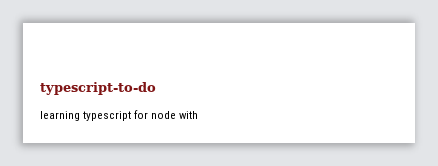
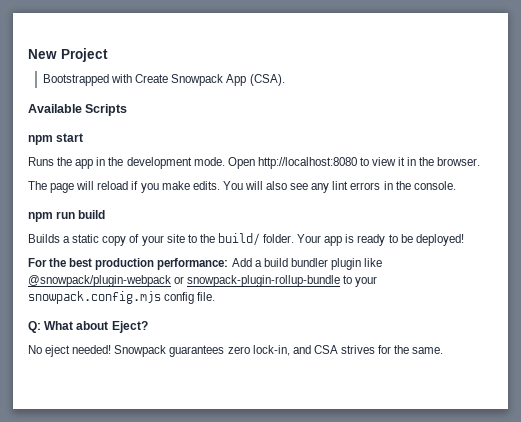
[40,82,156,95] [40,110,199,121] typescript-to-do // learning typescript for node with -> [28,48,108,62] [42,74,285,86] [28,104,128,116] [28,133,84,145] [28,157,481,169] [28,181,456,193] [28,210,106,222] [28,233,464,246] [28,258,383,270] [28,275,378,287] [28,291,216,304] [28,321,148,333] [28,345,444,357] New Project // Bootstrapped with Create Snowpack App (CSA). // Available Scripts // npm start // Runs the app in the development mode. Open http://localhost:8080 to view it in the browser. // The page will reload if you make edits. You will also see any lint errors in the console. // npm run build // Builds a static copy of your site to the build/ folder. Your app is ready to be deployed! // For the best production performance: Add a build bundler plugin like @snowpack/plugin-webpack or snowpack-plugin-rollup-bundle to your snowpack.config.mjs config file. // Q: What about Eject? // No eject needed! Snowpack guarantees zero lock-in, and CSA strives for the same.

